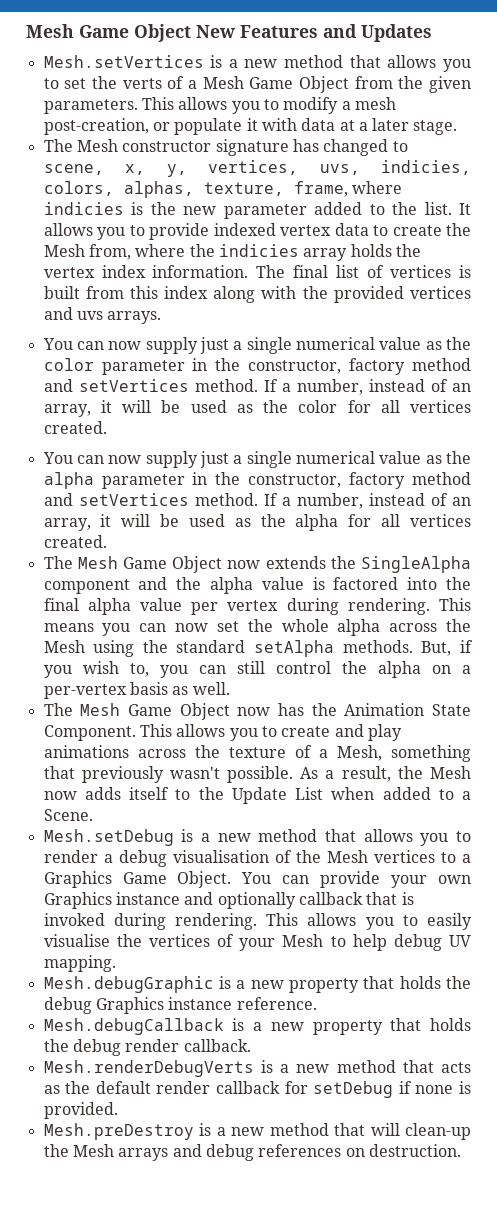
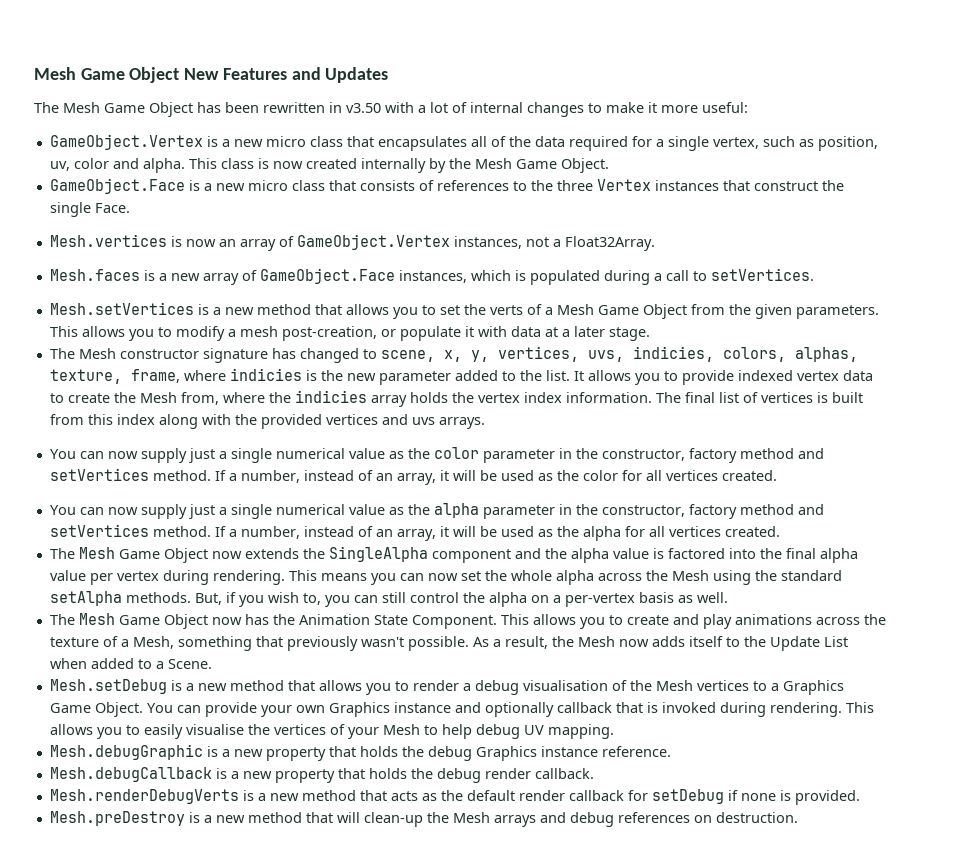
(432, 33) none -> [34,102,748,117] [49,134,878,151] [49,158,609,173] [49,178,844,194] [49,202,130,217] [49,234,655,251] [49,268,814,285] // The Mesh Game Object has been rewritten in v3.50 with a lot of internal changes to make it more useful: // GameObject.Vertex is a new micro class that encapsulates all of the data required for a single vertex, such as position, uv, color and alpha. This class is now created internally by the Mesh Game Object. // GameObject.Face is a new micro class that consists of references to the three Vertex instances that construct the single Face. // Mesh.vertices is now an array of GameObject.Vertex instances, not a Float32Array. // Mesh.faces is a new array of GameObject.Face instances, which is populated during a call to setVertices.

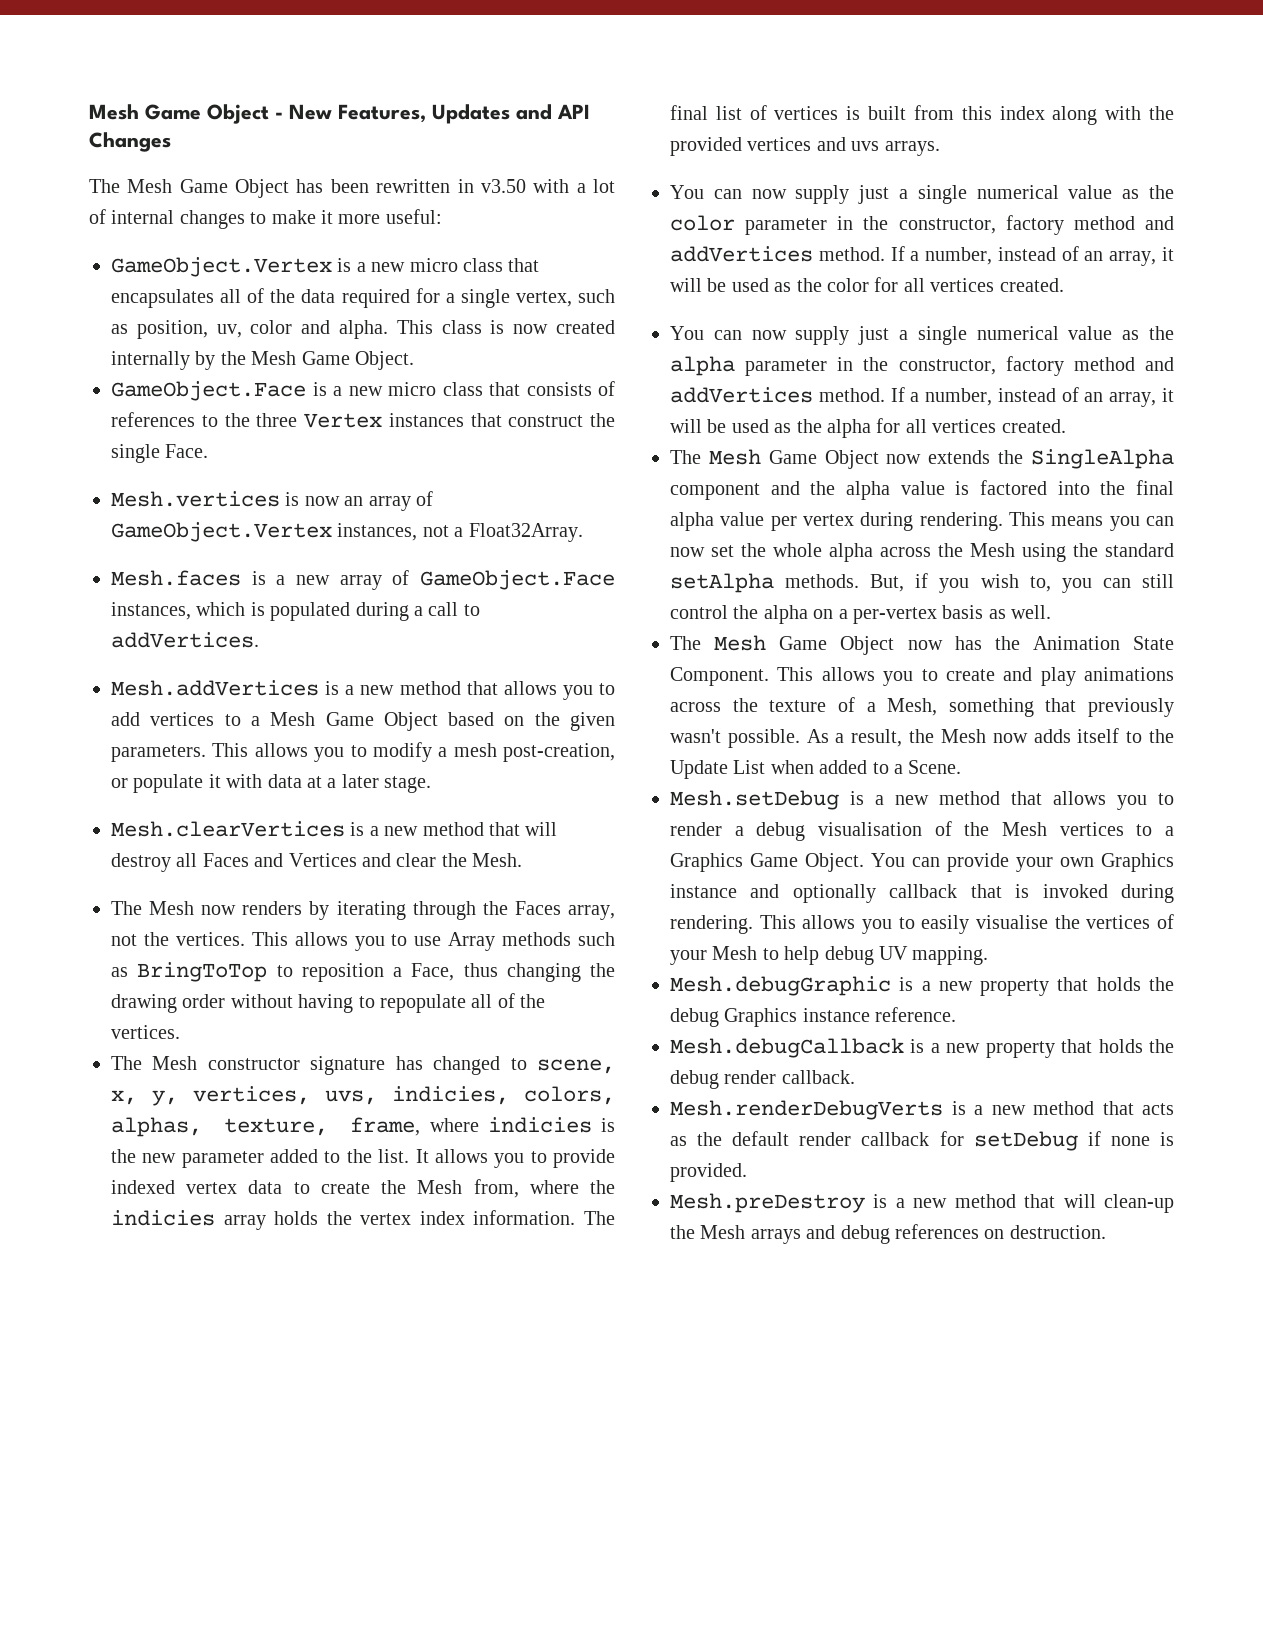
[34,67,389,83] Mesh Game Object New Features and Updates -> [89,104,590,124] [89,132,171,152] Mesh Game Object - New Features, Updates and API Changes
[710,268,814,281] [49,302,542,319] setVertices. // Mesh.setVertices is a new method that allows you to set the verts of -> [111,632,259,648] [111,680,615,700] [111,712,241,726] addVertices. // Mesh.addVertices is a new method that allows you to add vertices to
[690,304,725,315] from -> [448,712,525,726] based on
(650, 334) none -> [111,821,558,837] [111,853,523,872] [111,901,615,920] [111,932,615,951] [111,962,615,982] [111,993,546,1013] [111,1025,180,1039] // Mesh.clearVertices is a new method that will destroy all Faces and Vertices and clear the Mesh. // The Mesh now renders by iterating through the Faces array, not the vertices. This allows you to use Array methods such as BringToTop to reposition a Face, thus changing the drawing order without having to repopulate all of the vertices.
[49,468,149,481] setVertices -> [670,246,813,262] addVertices
[49,524,149,537] setVertices -> [670,387,813,403] addVertices

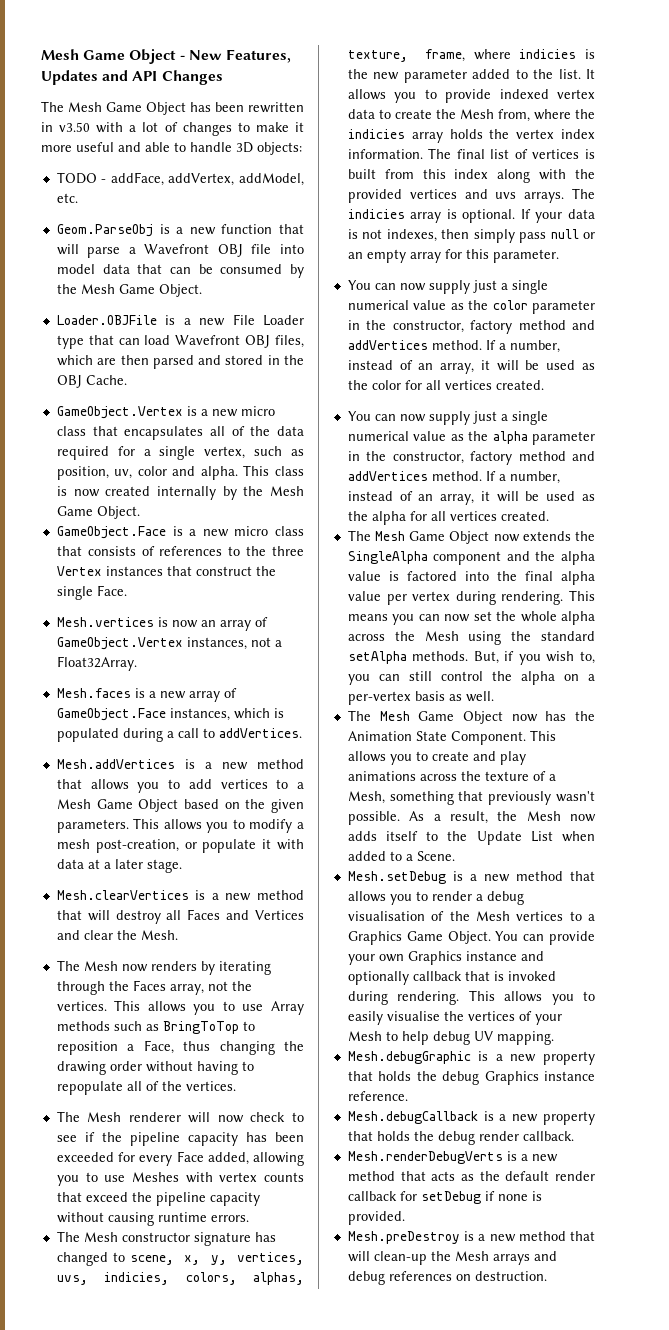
[111,210,175,224] internal -> (178, 127) none
[385,209,442,224] useful: -> [76,142,302,155] [56,172,304,186] [56,193,78,203] [56,224,305,237] [56,244,304,258] [56,264,304,278] [56,284,202,297] [56,314,304,326] [56,335,304,349] [56,355,304,369] [56,375,127,388] useful and able to handle 3D objects: // TODO - addFace, addVertex, addModel, etc. // Geom.ParseObj is a new function that will parse a Wavefront OBJ file into model data that can be consumed by the Mesh Game Object. // Loader.OBJFile is a new File Loader type that can load Wavefront OBJ files, which are then parsed and stored in the OBJ Cache.
(180, 1032) none -> [56,1111,304,1123] [56,1132,304,1146] [56,1151,304,1166] [56,1172,305,1186] [56,1192,260,1206] [56,1212,249,1226] // The Mesh renderer will now check to see if the pipeline capacity has been exceeded for every Face added, allowing you to use Meshes with vertex counts that exceed the pipeline capacity without causing runtime errors.
(940, 148) none -> [572,188,595,199] [347,209,595,223] [347,229,595,243] [347,249,559,263] The indicies array is optional. If your data is not indexes, then simply pass null or an empty array for this parameter.

